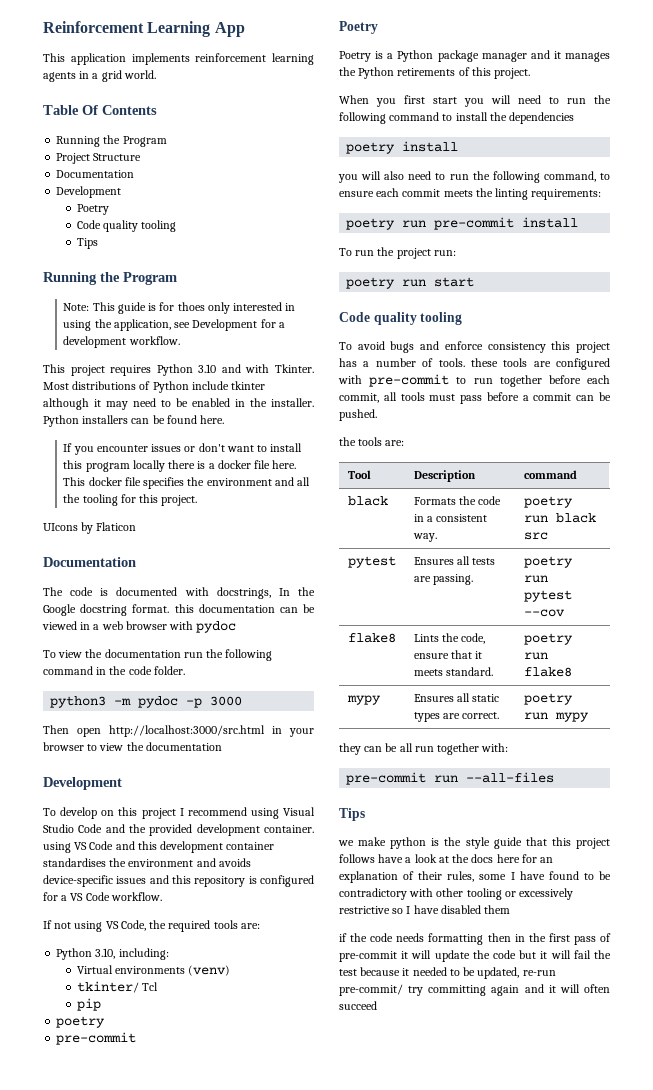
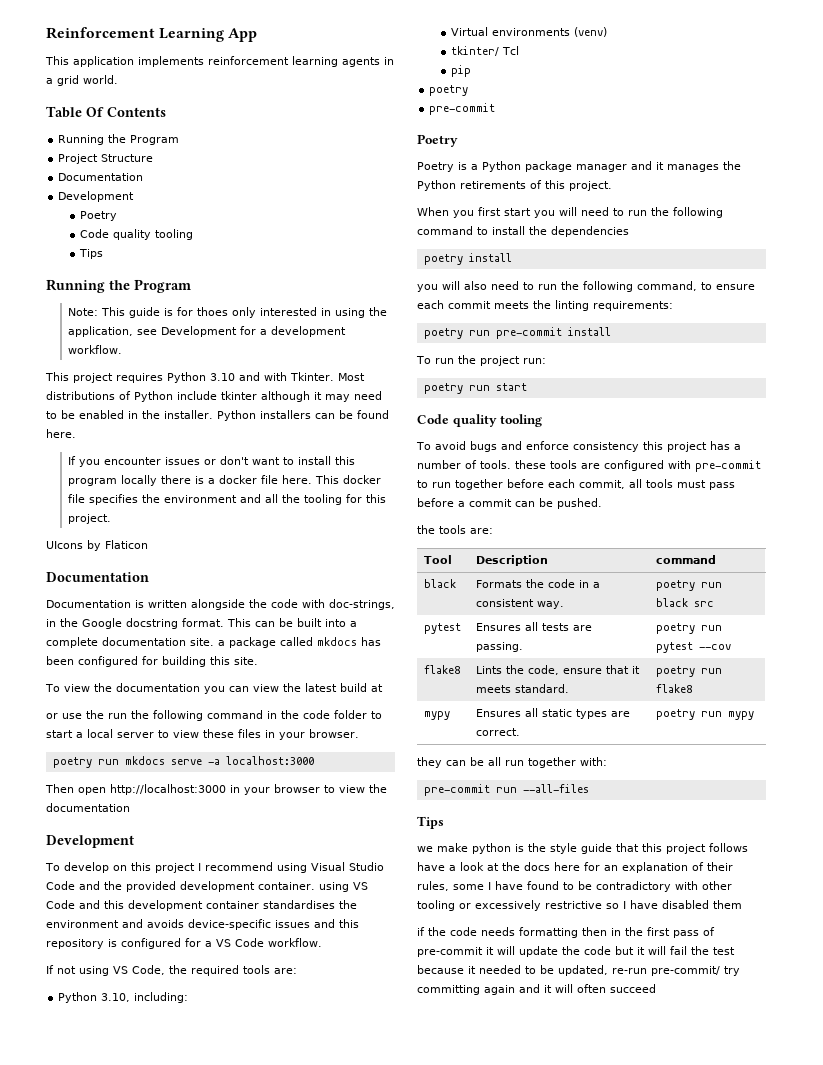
[43,587,315,599] [43,604,315,616] [42,621,237,633] [43,649,181,658] The code is documented with docstrings, In the Google docstring format. this documentation can be viewed in a web browser with pydoc // To view the documentation -> [46,599,395,610] [46,618,357,629] [46,637,381,648] [46,656,258,667] [45,683,383,694] [46,710,104,719] Documentation is written alongside the code with doc-strings, in the Google docstring format. This can be built into a complete documentation site. a package called mkdocs has been configured for building this site. // To view the documentation you can view the latest build at // or use the
[153,666,185,675] [50,696,243,708] folder. // python3 -m pydoc -p 3000 -> [334,710,382,719] [46,729,359,740] [52,756,314,768] folder to start a local server to view these files in your browser. // poetry run mkdocs serve -a localhost:3000
[109,725,265,737] http://localhost:3000/src.html -> [110,784,226,795] http://localhost:3000

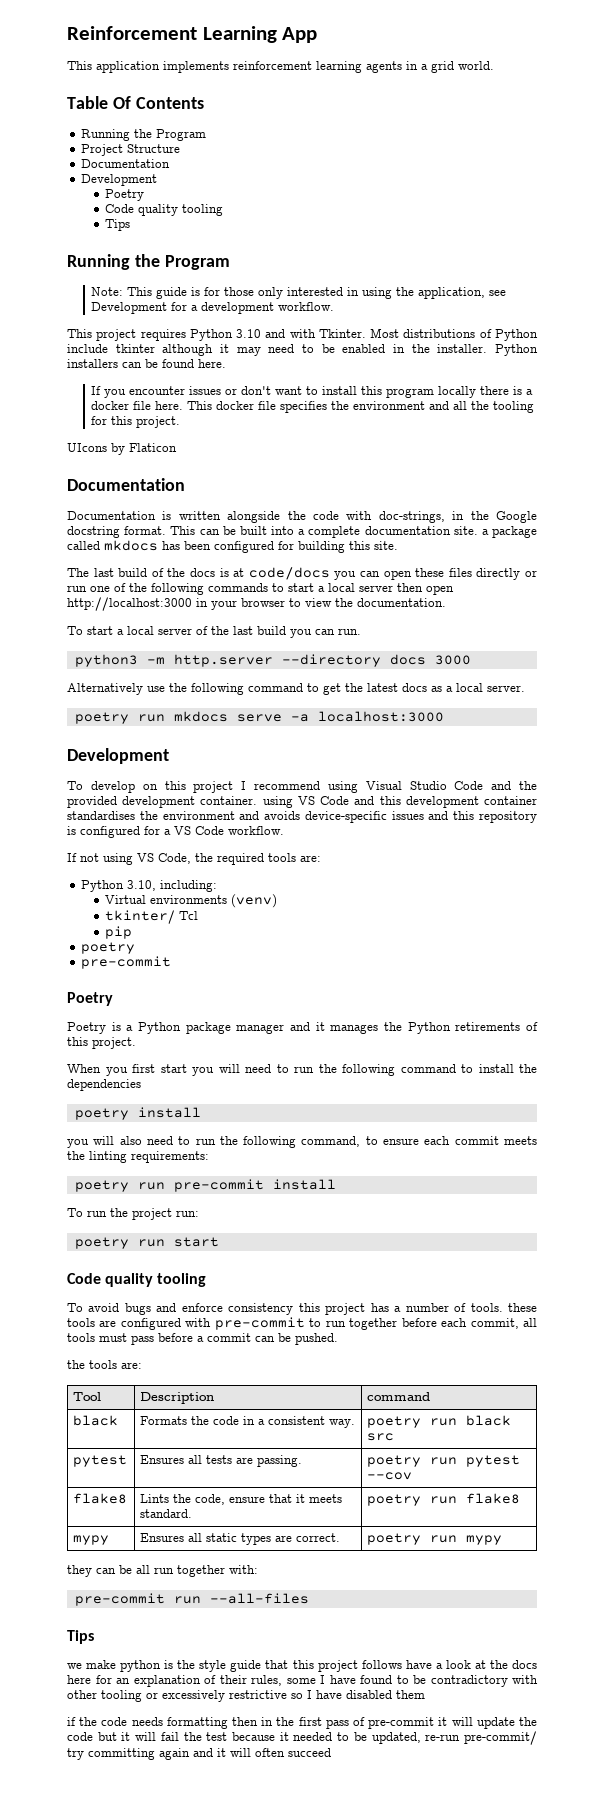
[196,307,228,316] thoes -> [224,287,255,296] those
[45,683,383,694] [46,710,367,721] To view the documentation you can view the latest build at // or use the run the following command in the code folder -> [67,567,538,580] [67,583,268,595] The last build of the docs is at code/docs you can open these files directly or run one of the following commands
[158,729,359,740] [52,756,314,768] [45,784,74,793] to view these files in your browser. // poetry run mkdocs serve -a localhost:3000 // Then -> [397,583,423,592] then
[46,803,130,812] documentation -> [357,598,446,607] [67,626,361,638] [74,654,471,667] [67,683,525,695] [74,711,444,724] documentation. // To start a local server of the last build you can run. // python3 -m http.server --directory docs 3000 // Alternatively use the following command to get the latest docs as a local server. // poetry run mkdocs serve -a localhost:3000

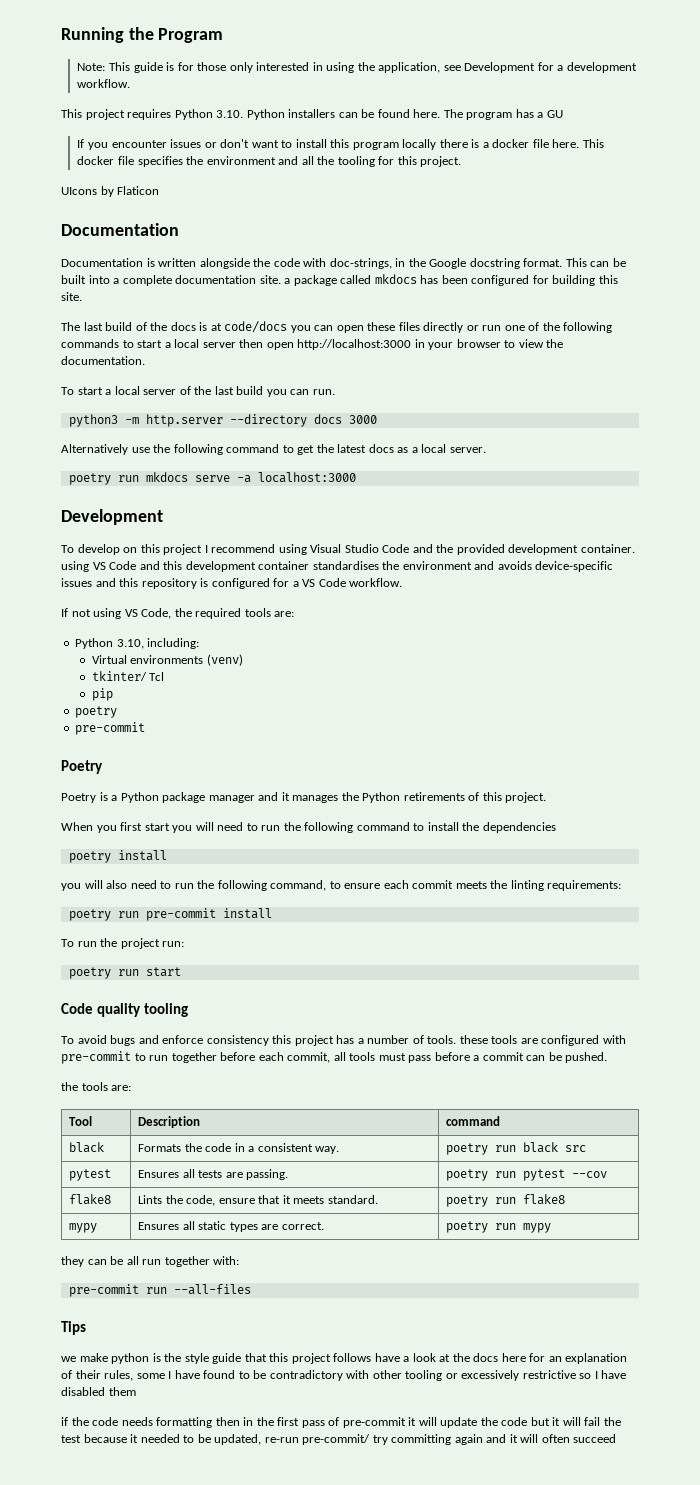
[67,26,318,43] [67,61,494,73] [67,96,204,109] [80,129,206,141] [80,144,180,156] [80,159,170,168] [80,174,157,186] [105,189,145,201] [105,204,224,216] [105,219,131,231] Reinforcement Learning App // This application implements reinforcement learning agents in a grid world. // Table Of Contents // Running the Program // Project Structure // Documentation // Development // Poetry // Code quality tooling // Tips // -> (61, 35) none
[236,328,538,341] [67,344,488,356] 3.10 and with Tkinter. Most distributions of Python include tkinter although it may need to be enabled in the installer. -> [216,110,244,118] 3.10.
(226, 363) none -> [443,109,563,120] The program has a GU

